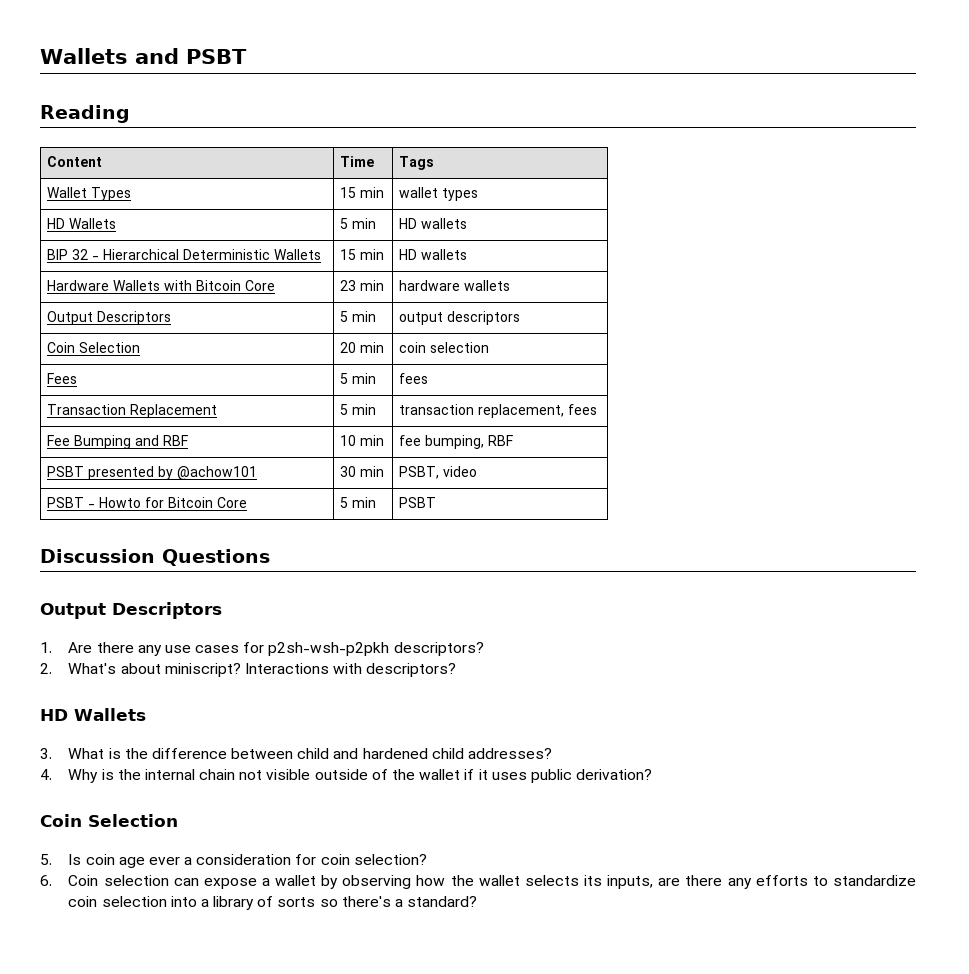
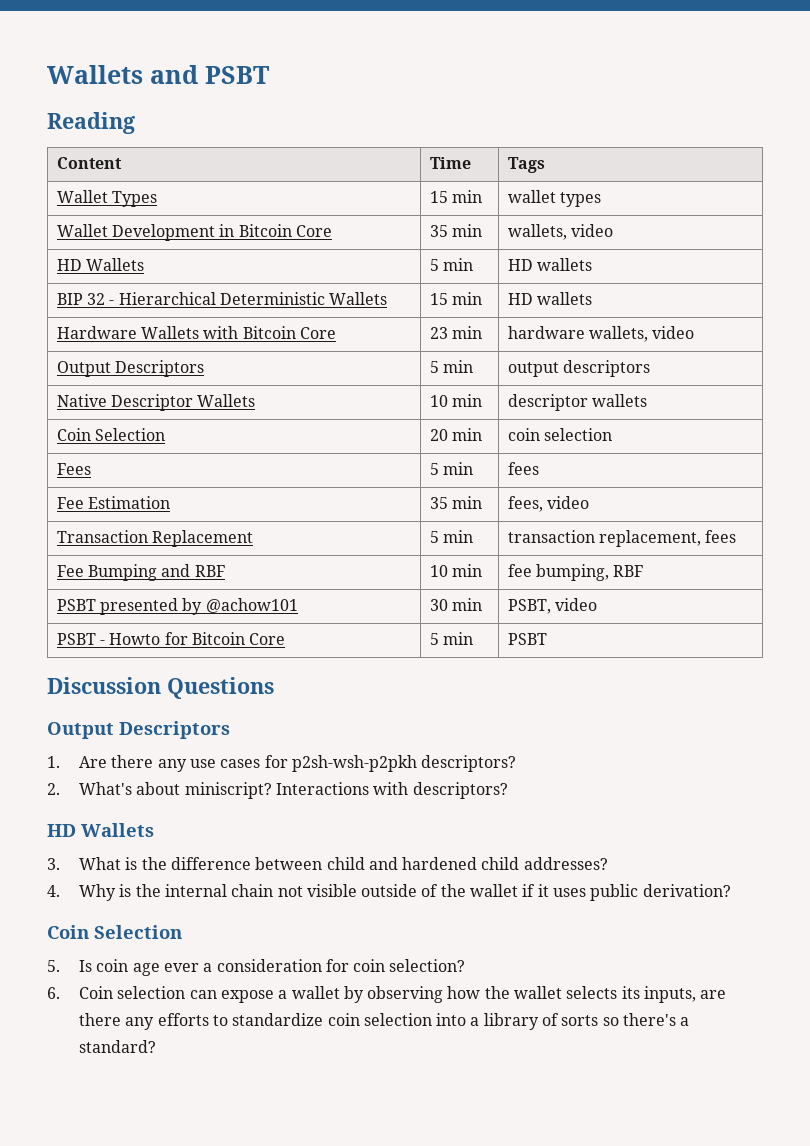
(478, 194) none -> [56,224,333,241] [429,224,483,237] [507,224,614,240] // Wallet Development in Bitcoin Core | 35 min | wallets, video
[463,280,510,291] wallets -> [589,326,695,342] wallets, video
(520, 318) none -> [56,394,256,411] [429,394,483,407] [507,394,648,411] // Native Descriptor Wallets | 10 min | descriptor wallets
(428, 378) none -> [56,496,171,509] [429,496,483,509] [507,496,590,512] // Fee Estimation | 35 min | fees, video

